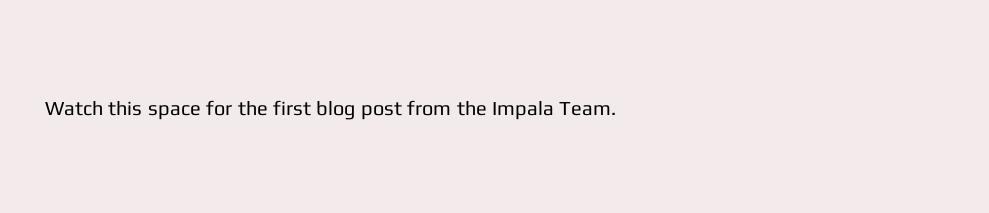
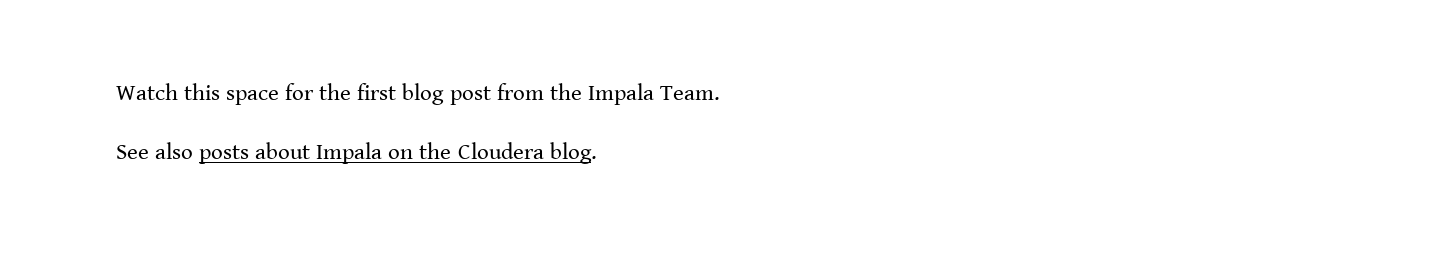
(617, 109) none -> [116,142,597,164] // See also posts about Impala on the Cloudera blog.

